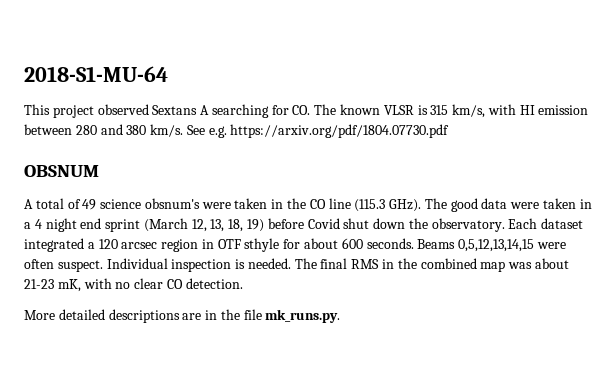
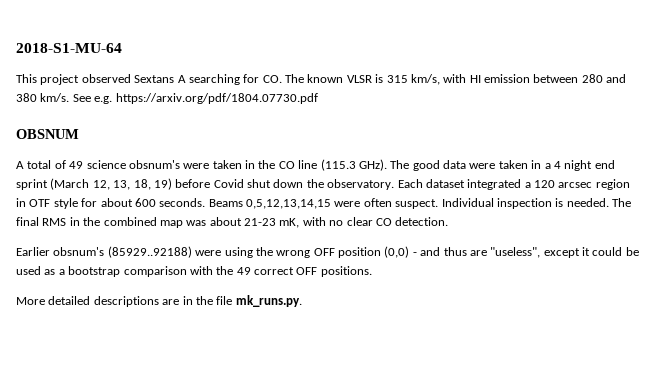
[244,238,280,252] sthyle -> [53,198,78,209] style
(243, 283) none -> [16,246,639,258] [16,266,372,277] // Earlier obsnum's (85929..92188) were using the wrong OFF position (0,0) - and thus are "useless", except it could be used as a bootstrap comparison with the 49 correct OFF positions.

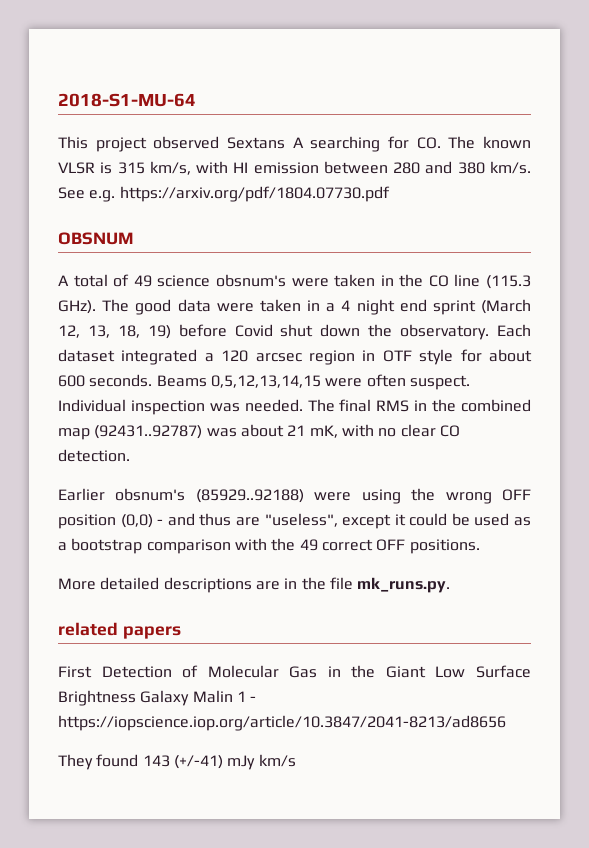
[555,198,564,207] is -> [209,403,240,412] was
(183, 224) none -> [94,425,203,439] (92431..92787)
[244,218,276,226] 21-23 -> [287,425,306,436] 21
(302, 301) none -> [58,622,181,639] [58,665,531,678] [58,690,257,706] [58,715,506,731] [58,754,296,770] // related papers // First Detection of Molecular Gas in the Giant Low Surface Brightness Galaxy Malin 1 - https://iopscience.iop.org/article/10.3847/2041-8213/ad8656 // They found 143 (+/-41) mJy km/s

